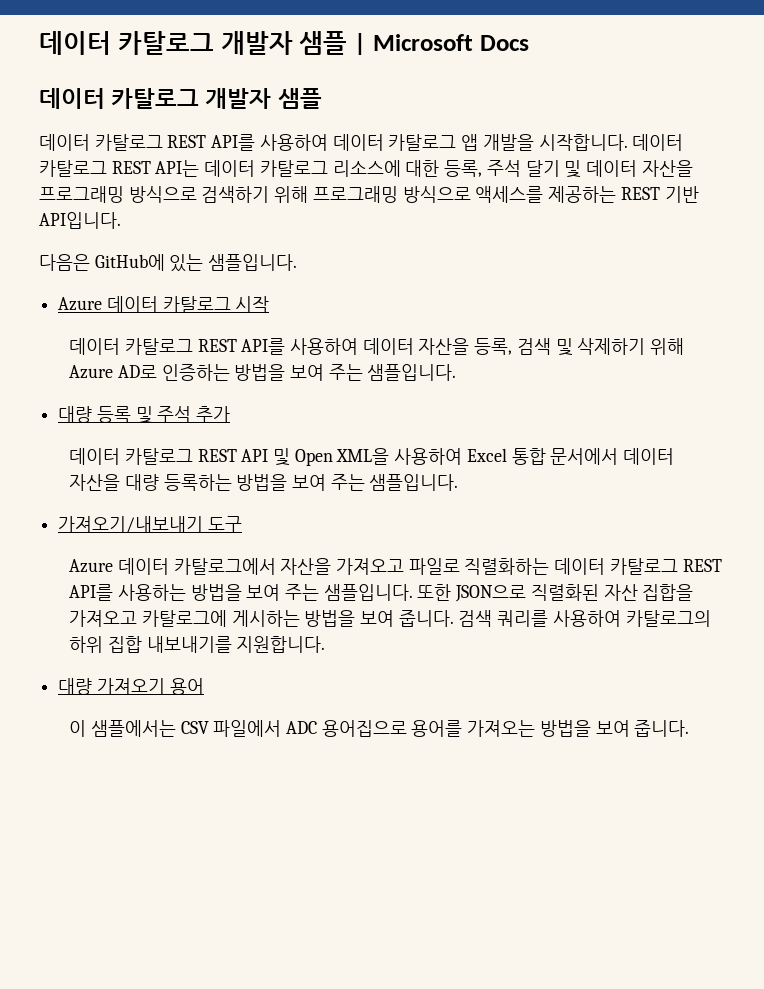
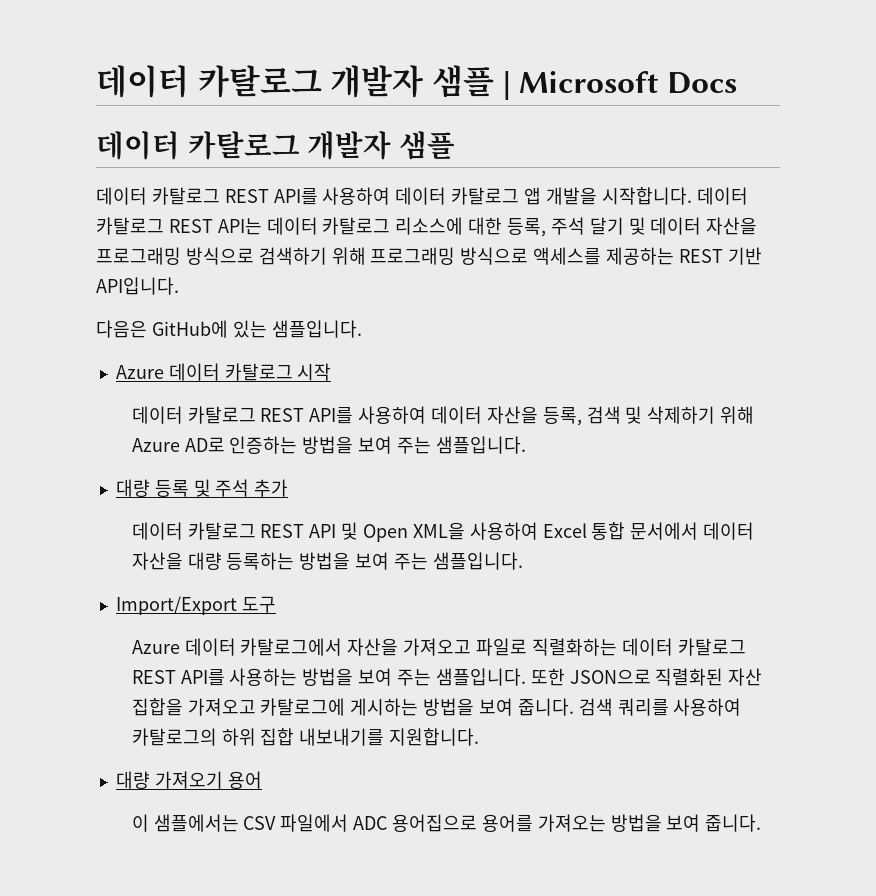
[58,516,204,533] 가져오기/내보내기 -> [115,596,237,615] Import/Export

